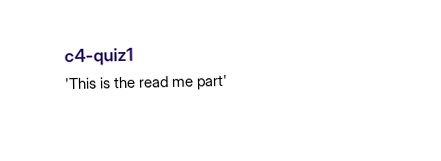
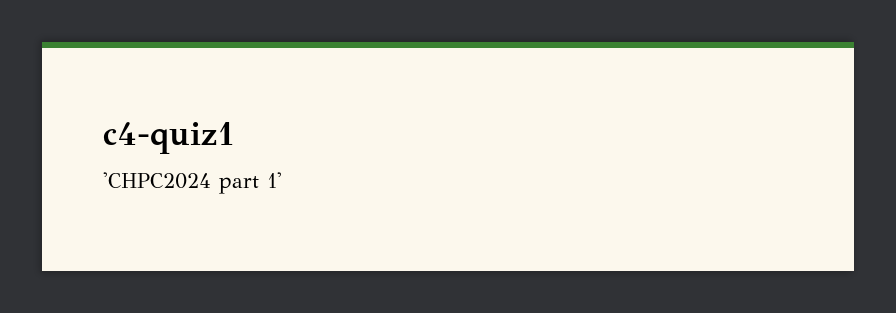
[64,74,229,90] 'This is the read me part' -> [103,172,282,194] 'CHPC2024 part 1'

